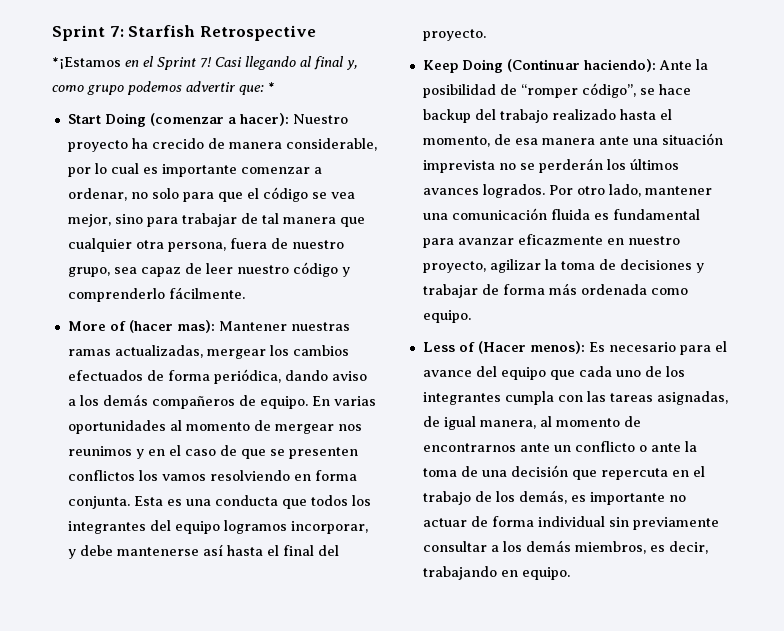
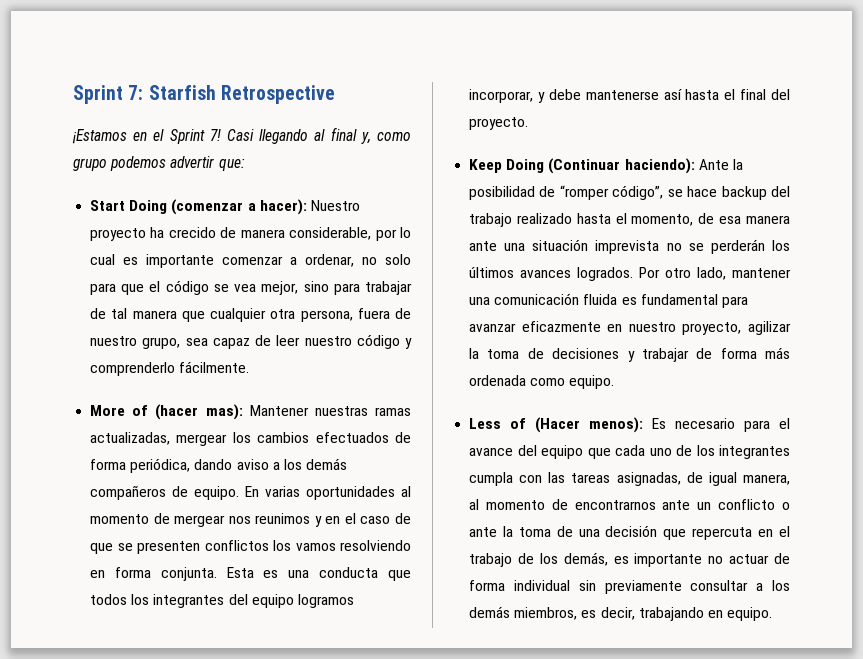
[52,57,121,69] *¡Estamos -> [72,129,127,144] ¡Estamos
[268,82,275,92] * -> (245, 165) none

